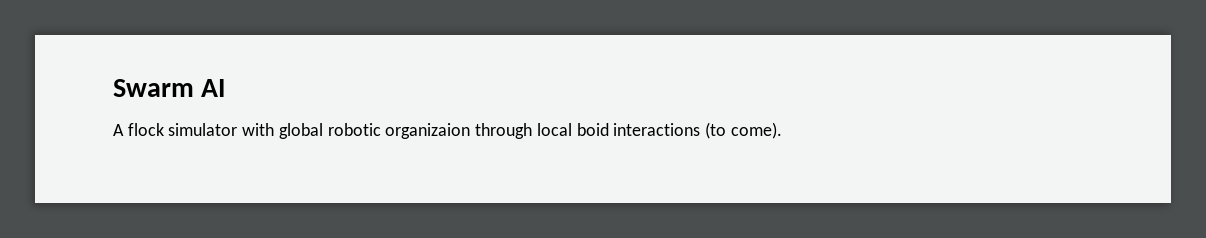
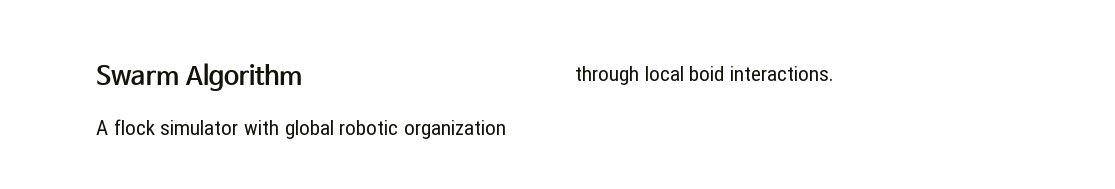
[201,79,226,97] AI -> [185,63,303,91] Algorithm
[385,123,471,139] organizaion -> [404,120,507,139] organization
[613,122,782,139] interactions (to come). -> [730,66,835,81] interactions.

